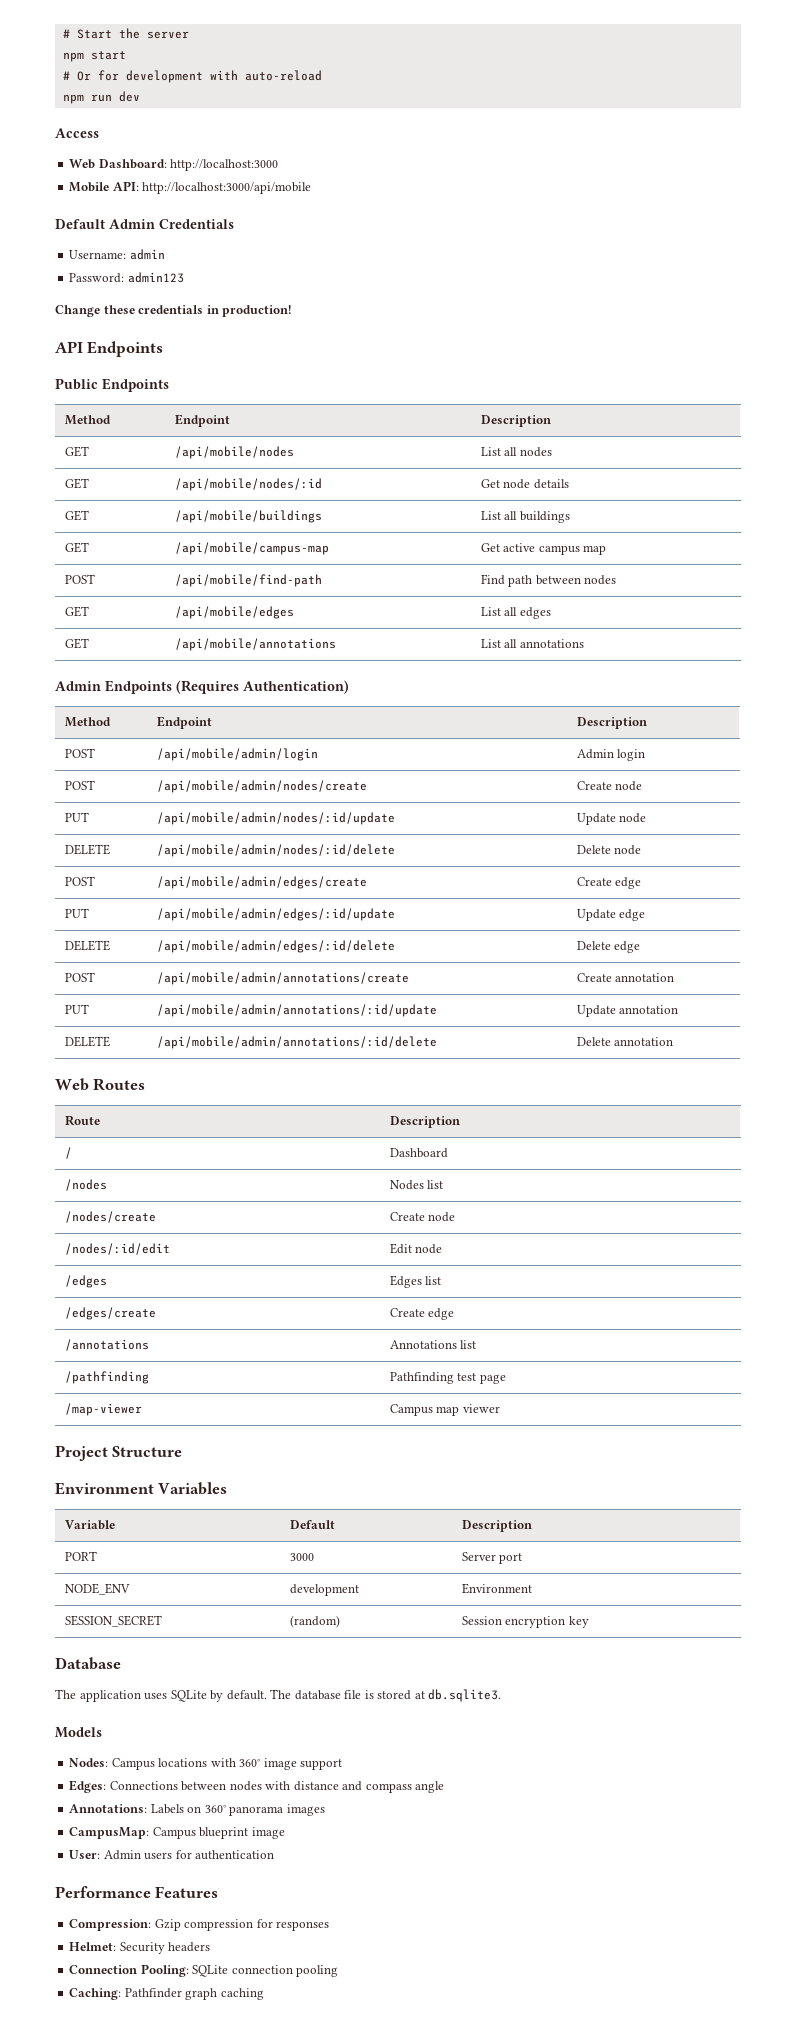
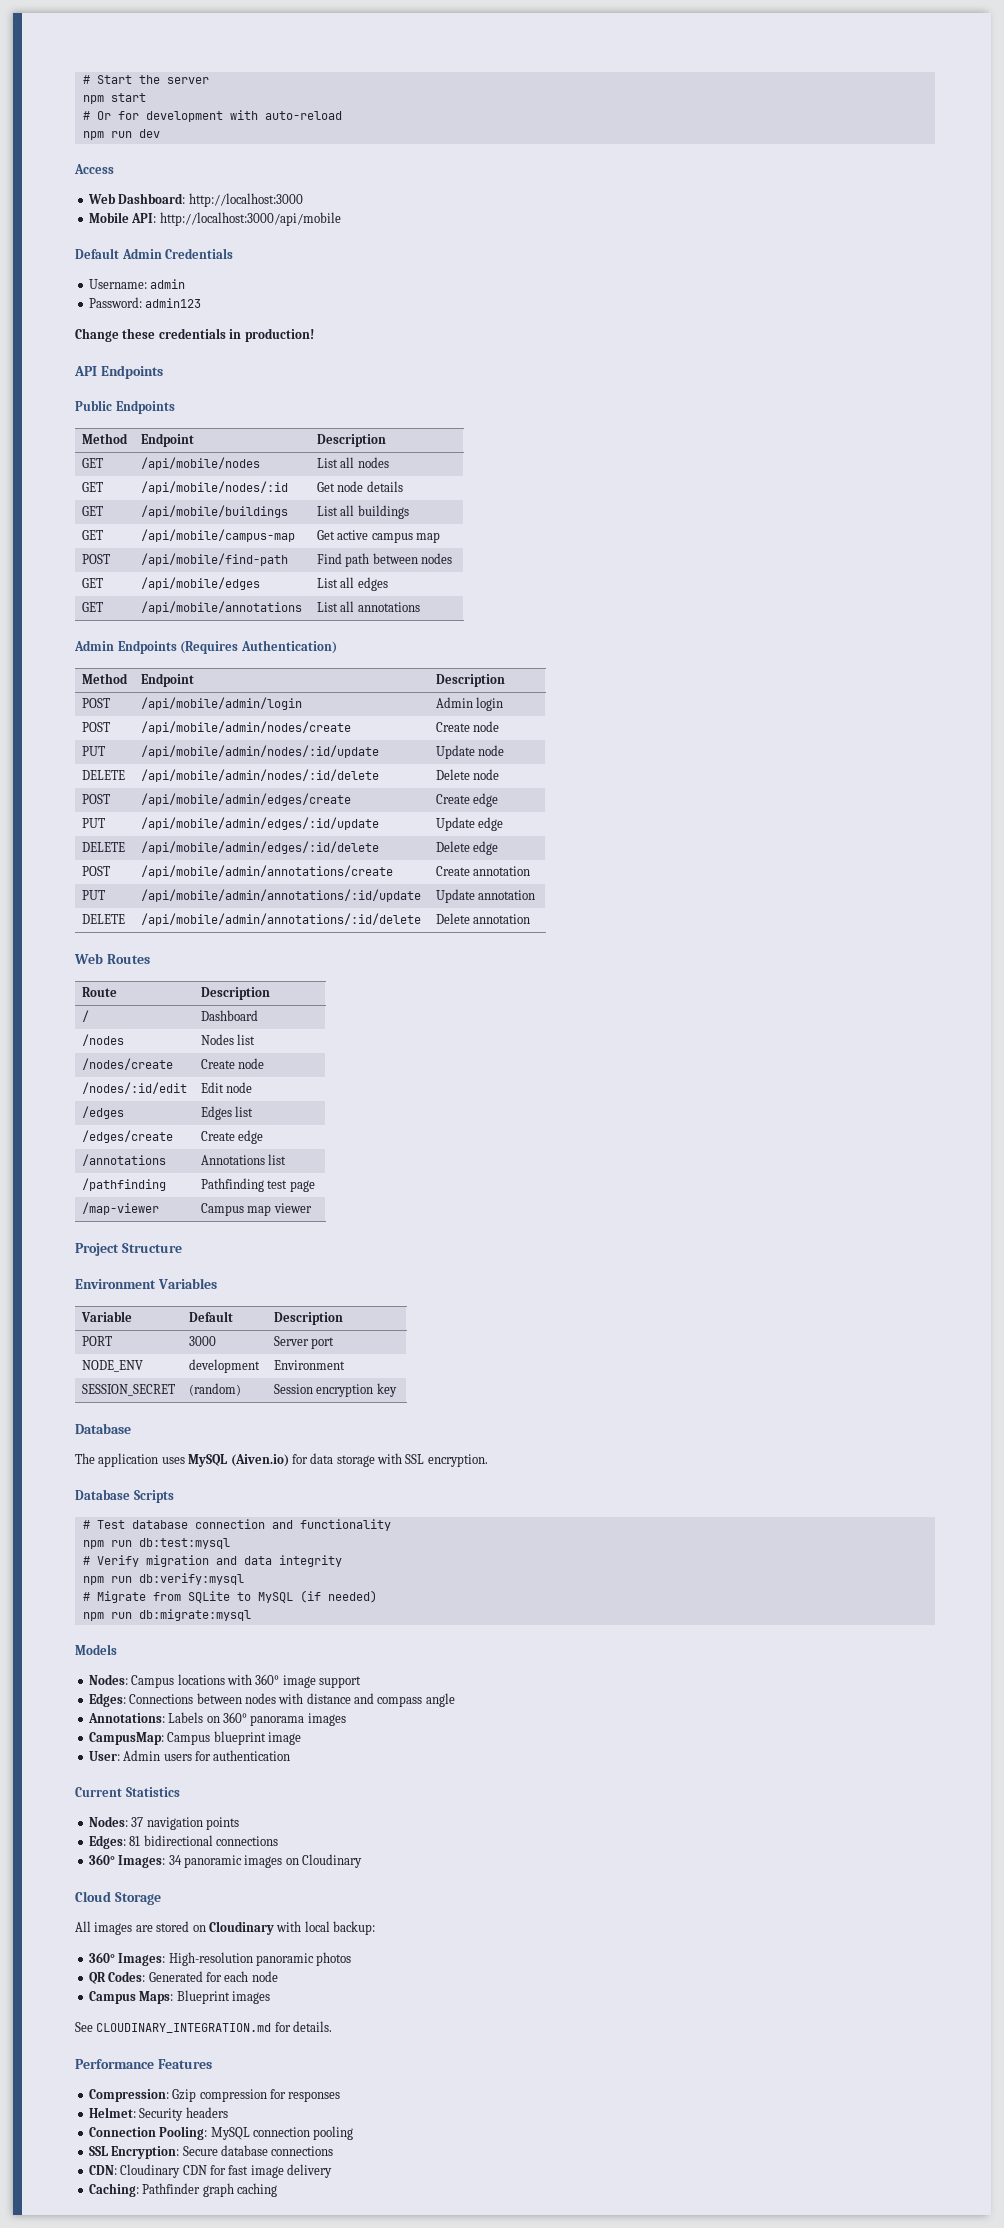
[170,1689,502,1702] SQLite by default. The database file is stored at db.sqlite3. -> [188,1453,488,1467] [75,1489,174,1503] [82,1519,391,1531] [82,1538,230,1549] [82,1555,342,1567] [82,1573,244,1585] [82,1590,377,1603] [82,1609,251,1621] MySQL (Aiven.io) for data storage with SSL encryption. // Database Scripts // # Test database connection and functionality // npm run db:test:mysql // # Verify migration and data integrity // npm run db:verify:mysql // # Migrate from SQLite to MySQL (if needed) // npm run db:migrate:mysql
(275, 1855) none -> [75,1787,180,1797] [88,1816,239,1830] [88,1835,278,1849] [88,1854,362,1868] [75,1891,161,1905] [75,1921,375,1935] [88,1952,352,1966] [88,1971,278,1984] [88,1990,270,2004] [75,2021,333,2033] // Current Statistics // Nodes: 37 navigation points // Edges: 81 bidirectional connections // 360° Images: 34 panoramic images on Cloudinary // Cloud Storage // All images are stored on Cloudinary with local backup: // 360° Images: High-resolution panoramic photos // QR Codes: Generated for each node // Campus Maps: Blueprint images // See CLOUDINARY_INTEGRATION.md for details.
[192,1965,229,1977] SQLite -> [210,2127,250,2140] MySQL
(339, 1971) none -> [88,2145,334,2159] [88,2164,332,2178] // SSL Encryption: Secure database connections // CDN: Cloudinary CDN for fast image delivery

